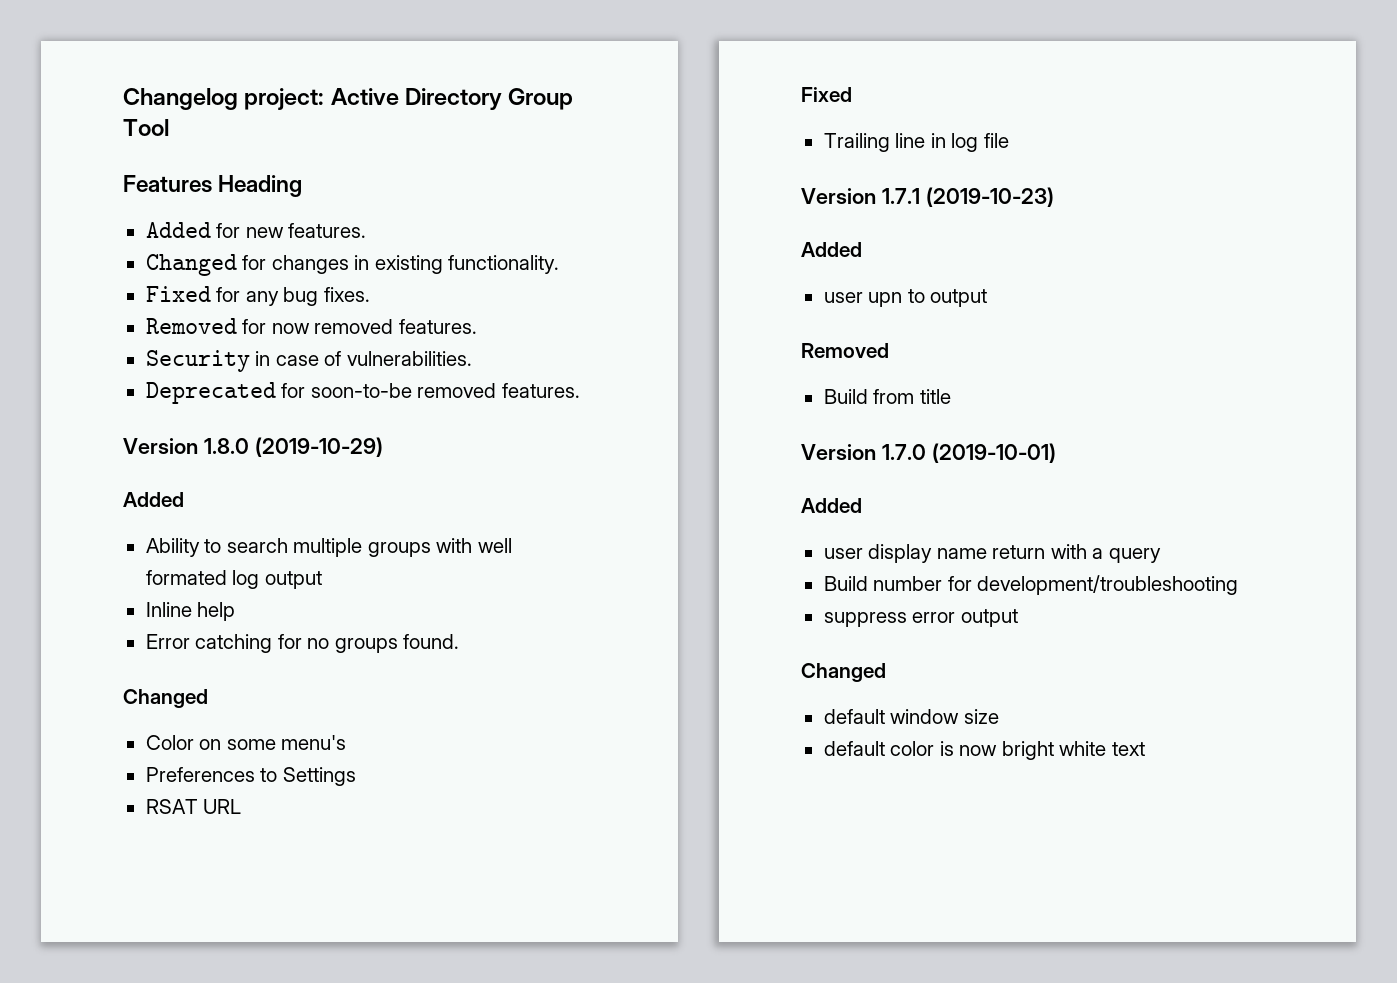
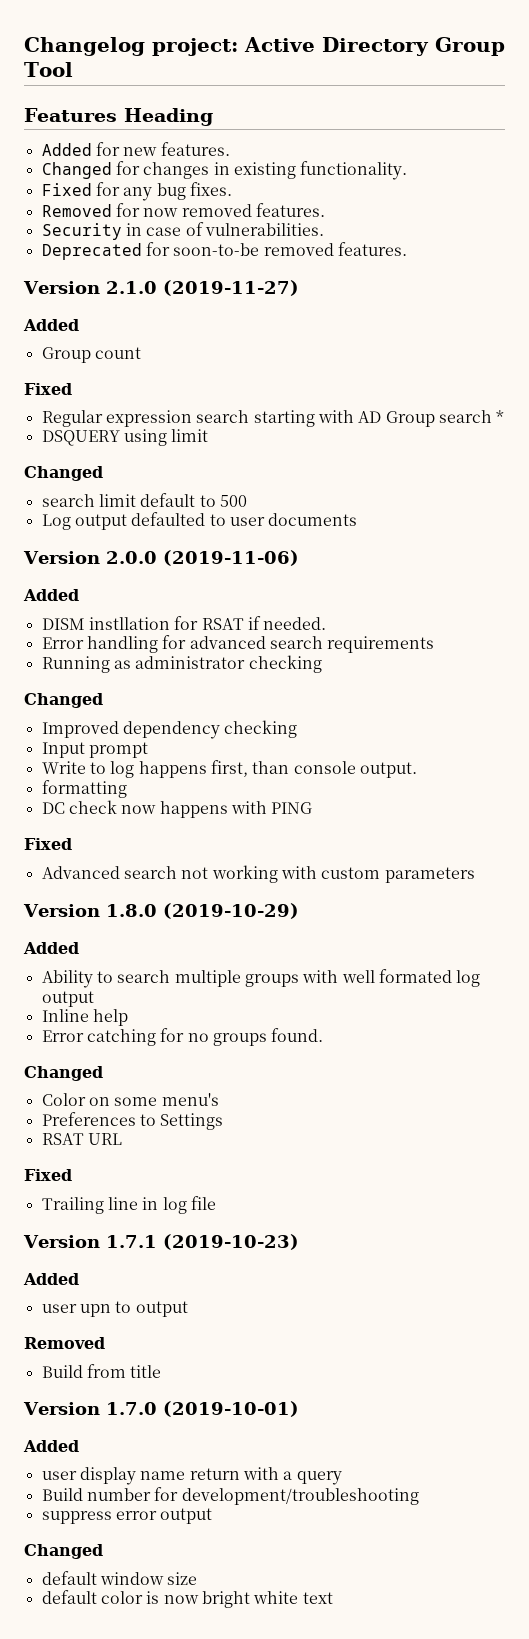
(580, 390) none -> [23,280,299,296] [23,319,79,331] [41,347,141,363] [24,383,72,395] [41,410,505,427] [41,429,209,446] [24,466,103,481] [41,493,247,507] [41,512,358,530] [23,550,299,566] [23,589,79,601] [41,616,327,630] [41,635,435,653] [41,655,322,673] [24,693,103,708] [41,720,298,739] [41,742,148,758] [41,760,417,778] [41,780,127,798] [41,800,313,818] [24,838,72,850] [41,865,475,883] // Version 2.1.0 (2019-11-27) // Added // Group count // Fixed // Regular expression search starting with AD Group search * // DSQUERY using limit // Changed // search limit default to 500 // Log output defaulted to user documents // Version 2.0.0 (2019-11-06) // Added // DISM instllation for RSAT if needed. // Error handling for advanced search requirements // Running as administrator checking // Changed // Improved dependency checking // Input prompt // Write to log happens first, than console output. // formatting // DC check now happens with PING // Fixed // Advanced search not working with custom parameters

